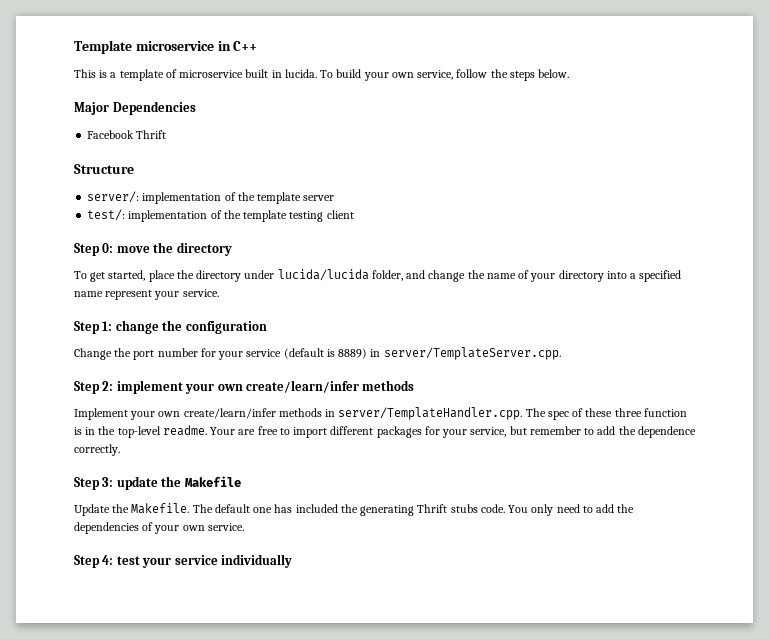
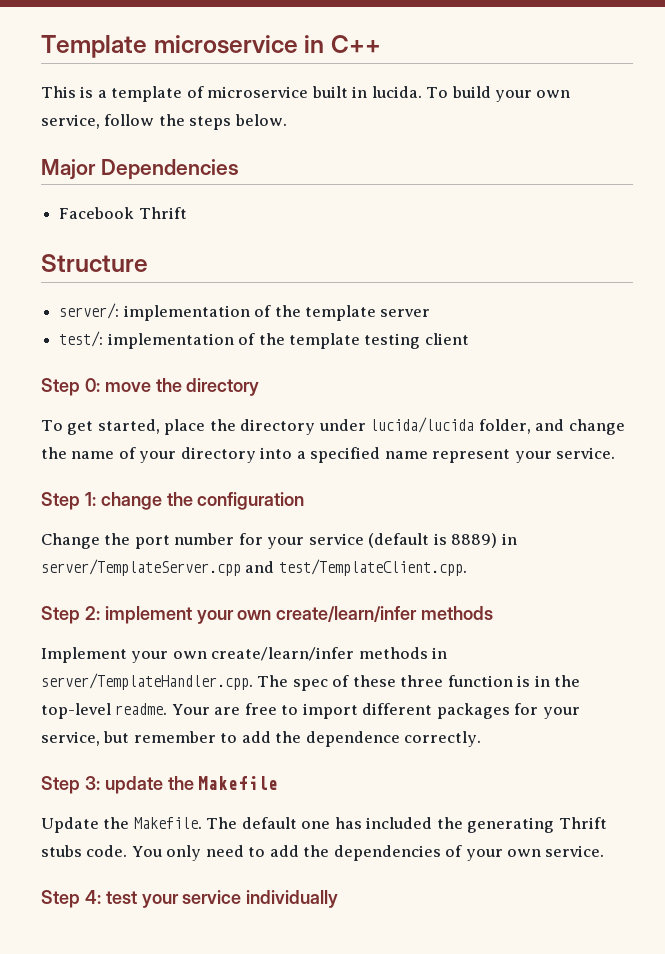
[383,347,561,360] server/TemplateServer.cpp. -> [41,559,467,576] server/TemplateServer.cpp and test/TemplateClient.cpp.

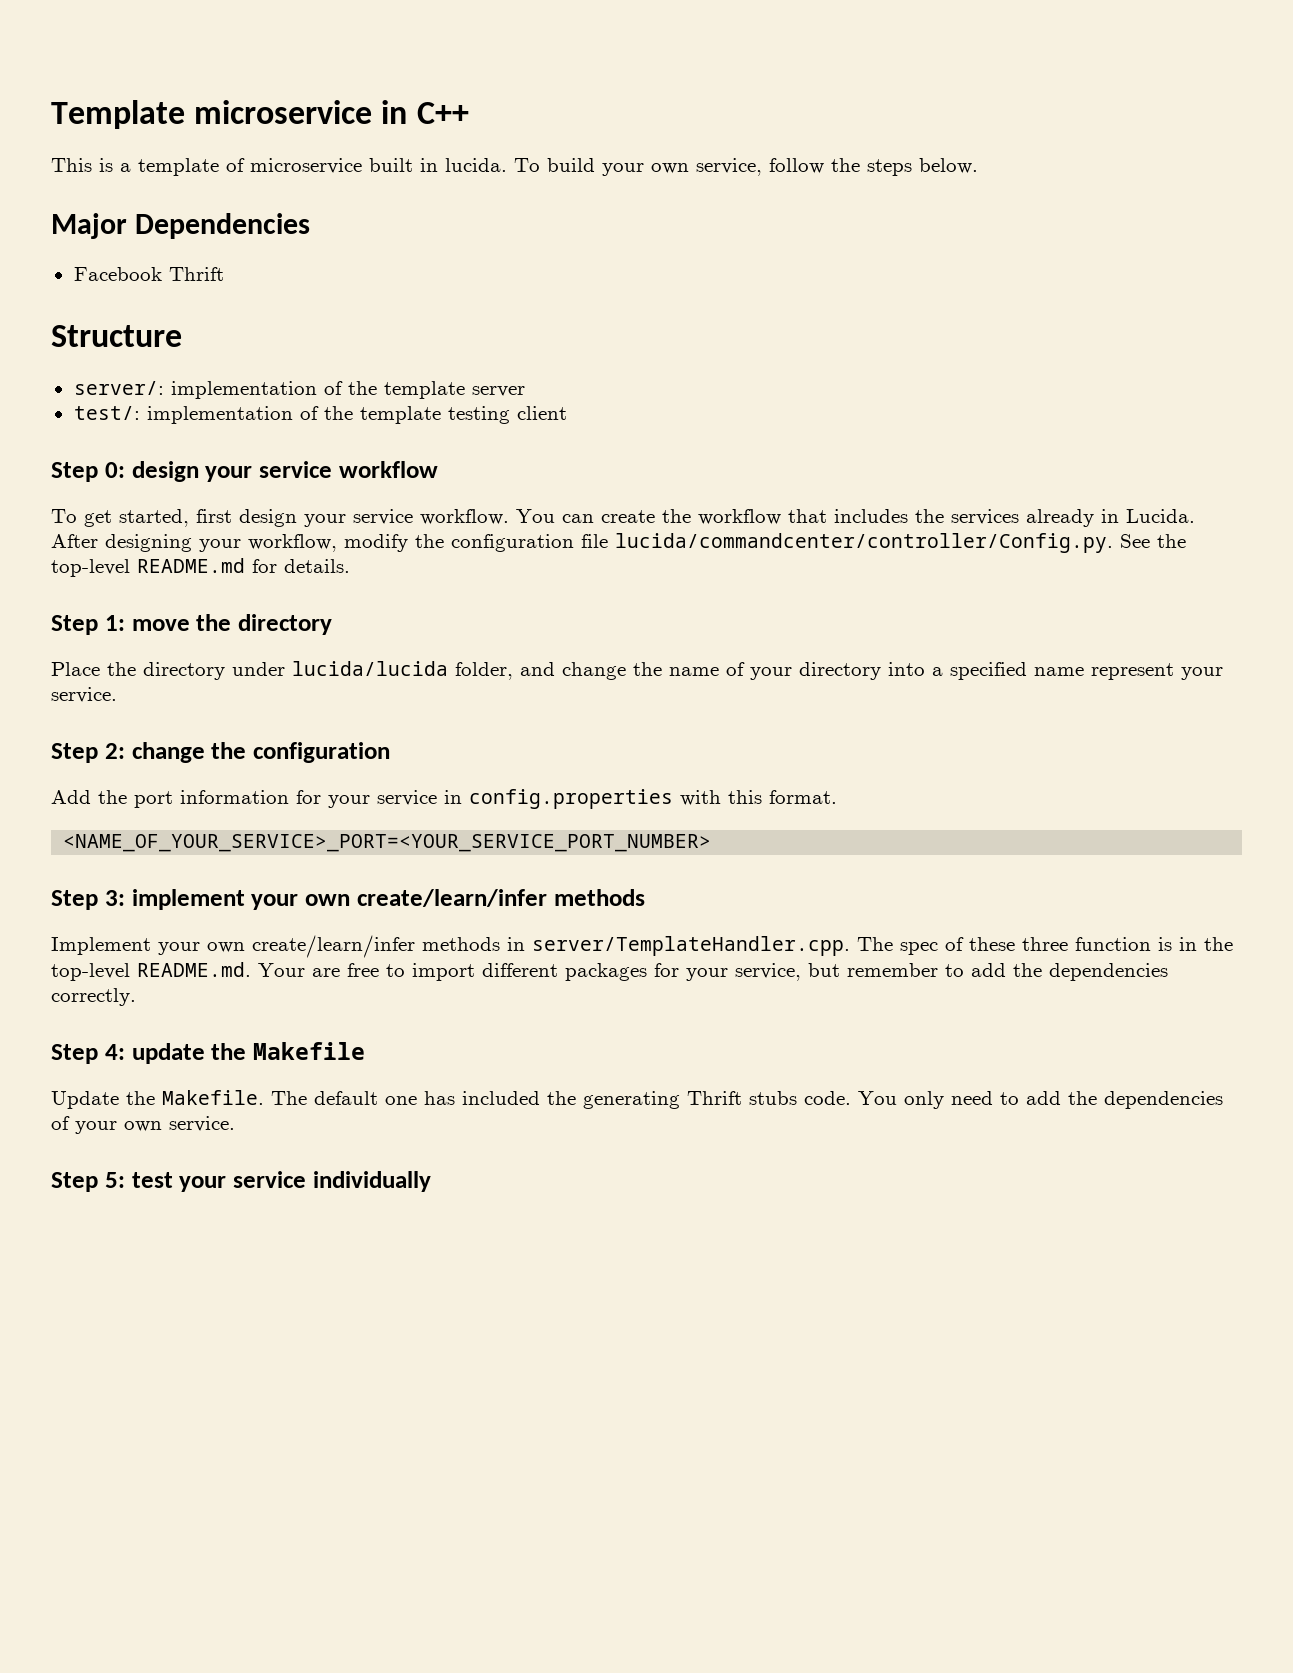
(100, 385) none -> [131,461,438,482] [51,509,1195,527] [51,533,1186,553] [51,558,350,577] [51,615,125,635] design your service workflow // To get started, first design your service workflow. You can create the workflow that includes the services already in Lucida. After designing your workflow, modify the configuration file lucida/commandcenter/controller/Config.py. See the top-level README.md for details. // Step 1:
[41,419,206,435] To get started, place -> [51,662,100,676] Place
[84,492,96,506] 1: -> [104,743,125,759] 2:
[41,533,100,549] Change -> [51,790,91,804] Add
[174,533,235,545] number -> [180,790,289,804] information
[368,533,517,548] [41,559,467,576] [41,606,100,624] (default is 8889) in server/TemplateServer.cpp and test/TemplateClient.cpp. // Step 2: -> [444,789,837,809] [63,834,712,852] [51,890,125,910] in config.properties with this format. // <NAME_OF_YOUR_SERVICE>_PORT=<YOUR_SERVICE_PORT_NUMBER> // Step 3:
[115,703,168,715] readme. -> [137,962,251,977] README.md.
[305,731,400,747] dependence -> [1049,963,1168,981] dependencies
[84,776,100,790] 3: -> [104,1044,125,1060] 4:
[84,890,101,904] 4: -> [104,1172,125,1188] 5:

